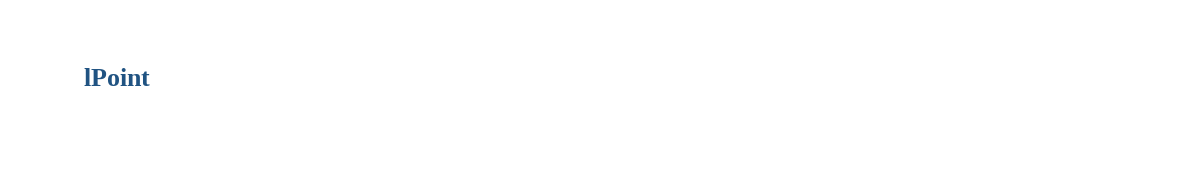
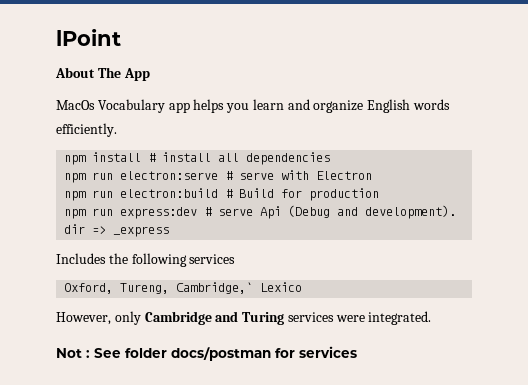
(150, 77) none -> [55,67,150,81] [56,99,451,113] [56,123,117,137] [64,152,331,165] [64,170,373,183] [64,188,380,201] [64,205,457,219] [64,224,170,237] [56,253,236,267] [64,282,303,294] [56,311,432,325] [56,346,357,361] // About The App // MacOs Vocabulary app helps you learn and organize English words efficiently. // npm install # install all dependencies // npm run electron:serve # serve with Electron // npm run electron:build # Build for production // npm run express:dev # serve Api (Debug and development). dir => _express // Includes the following services // Oxford, Tureng, Cambridge,` Lexico // However, only Cambridge and Turing services were integrated. // Not : See folder docs/postman for services

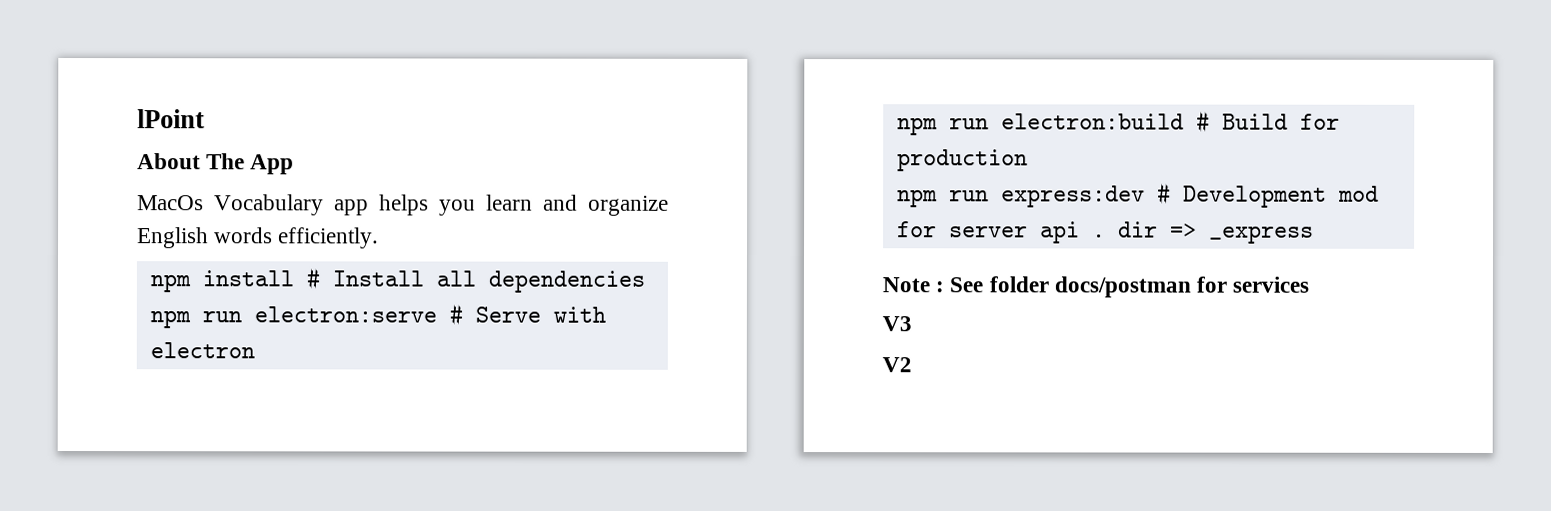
[162,152,212,162] install -> [331,270,424,287] Install
[239,170,373,180] serve with Electron -> [474,306,606,323] [149,342,255,359] Serve with electron
[218,205,457,219] [64,224,170,237] [56,253,236,267] [64,282,303,294] [56,311,432,325] [56,348,82,358] serve Api (Debug and development). dir => _express // Includes the following services // Oxford, Tureng, Cambridge,` Lexico // However, only Cambridge and Turing services were integrated. // Not -> [1182,185,1379,208] [896,221,1314,244] [882,277,930,293] Development mod for server api . dir => _express // Note
(357, 352) none -> [882,316,912,332] [882,357,912,373] // V3 // V2

